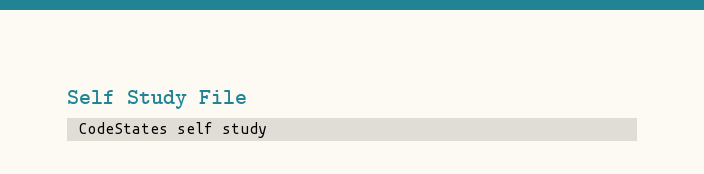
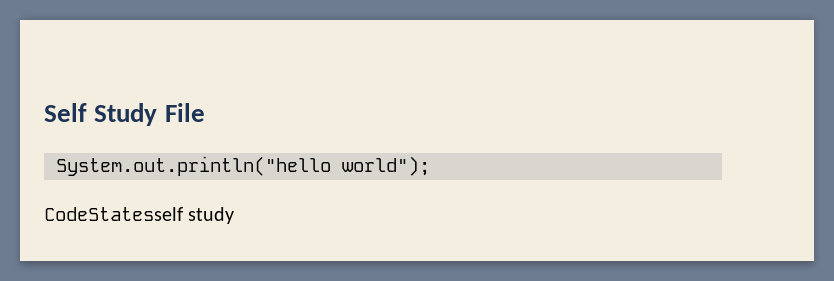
[77,122,213,134] CodeStates self -> [56,156,430,176] [44,207,183,221] System.out.println("hello world"); // CodeStatesself

